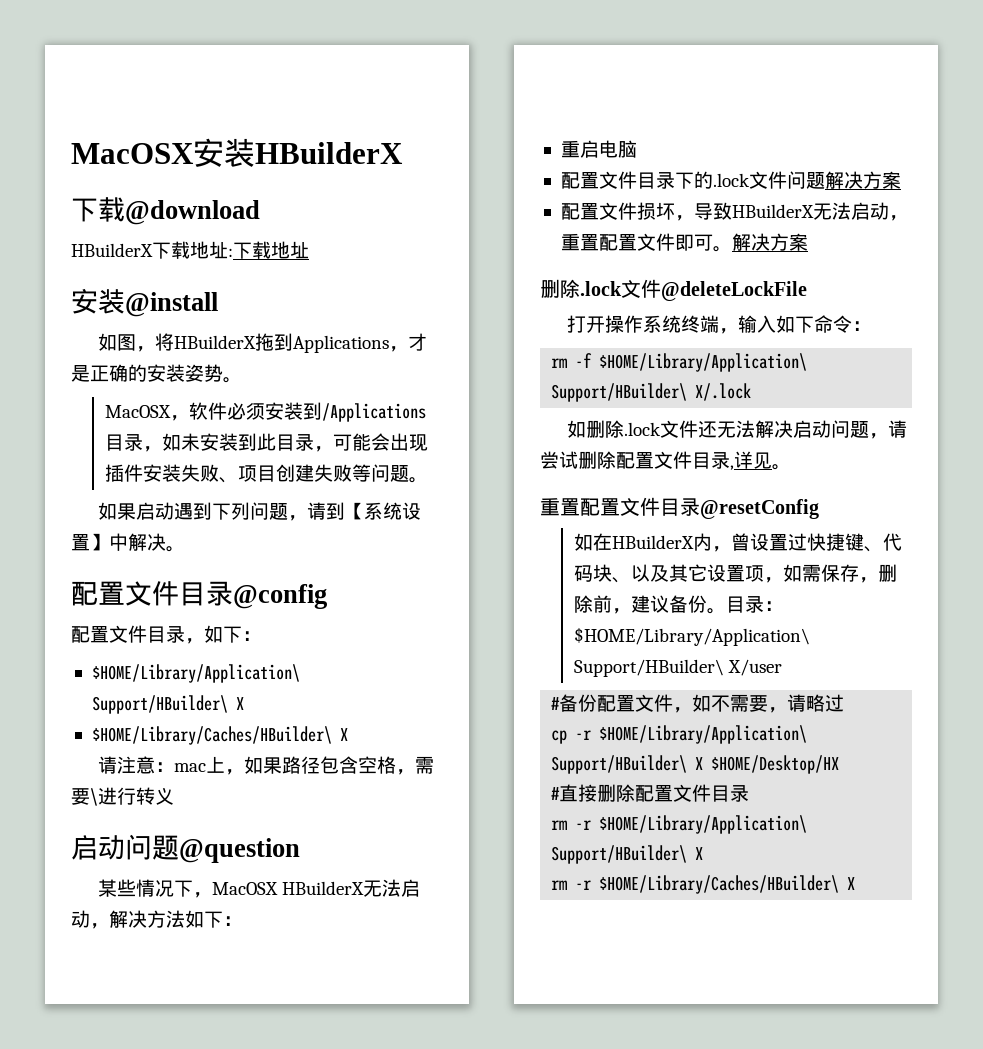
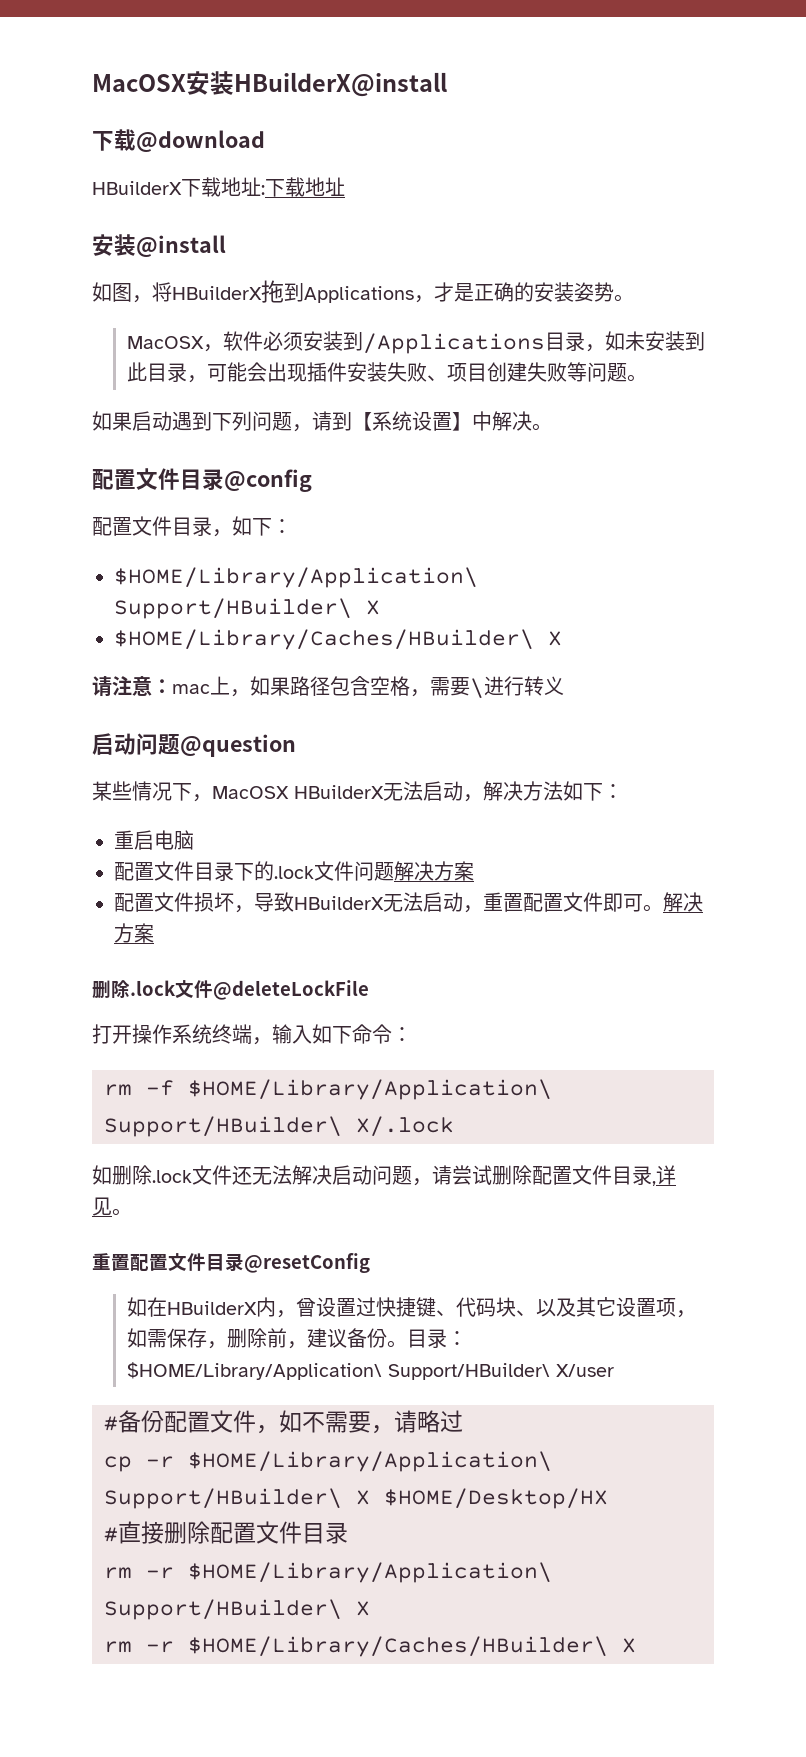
[255,142,403,164] HBuilderX -> [234,72,447,97] HBuilderX@install

